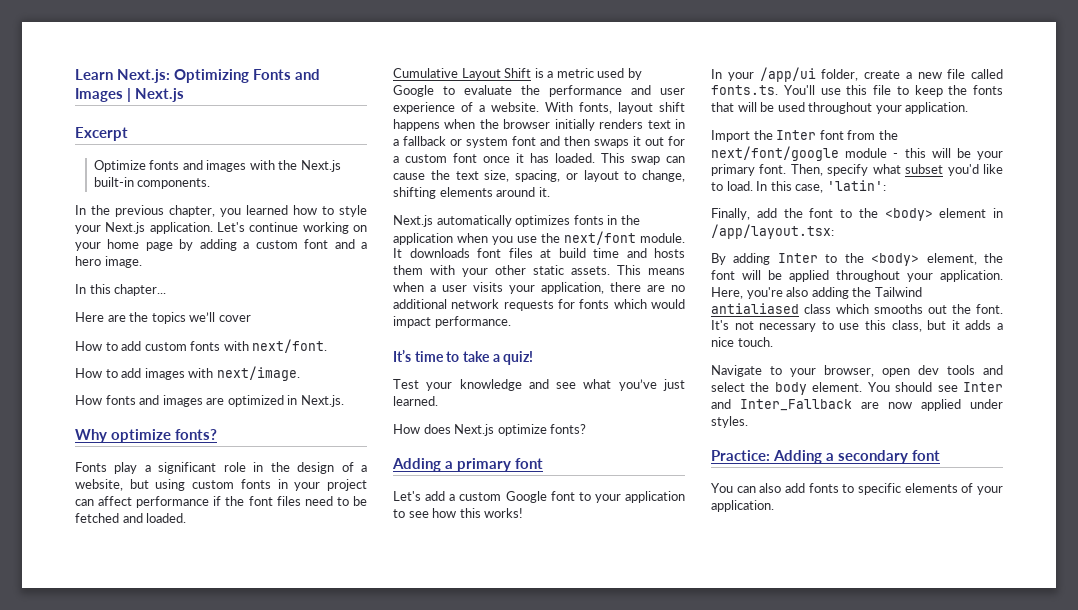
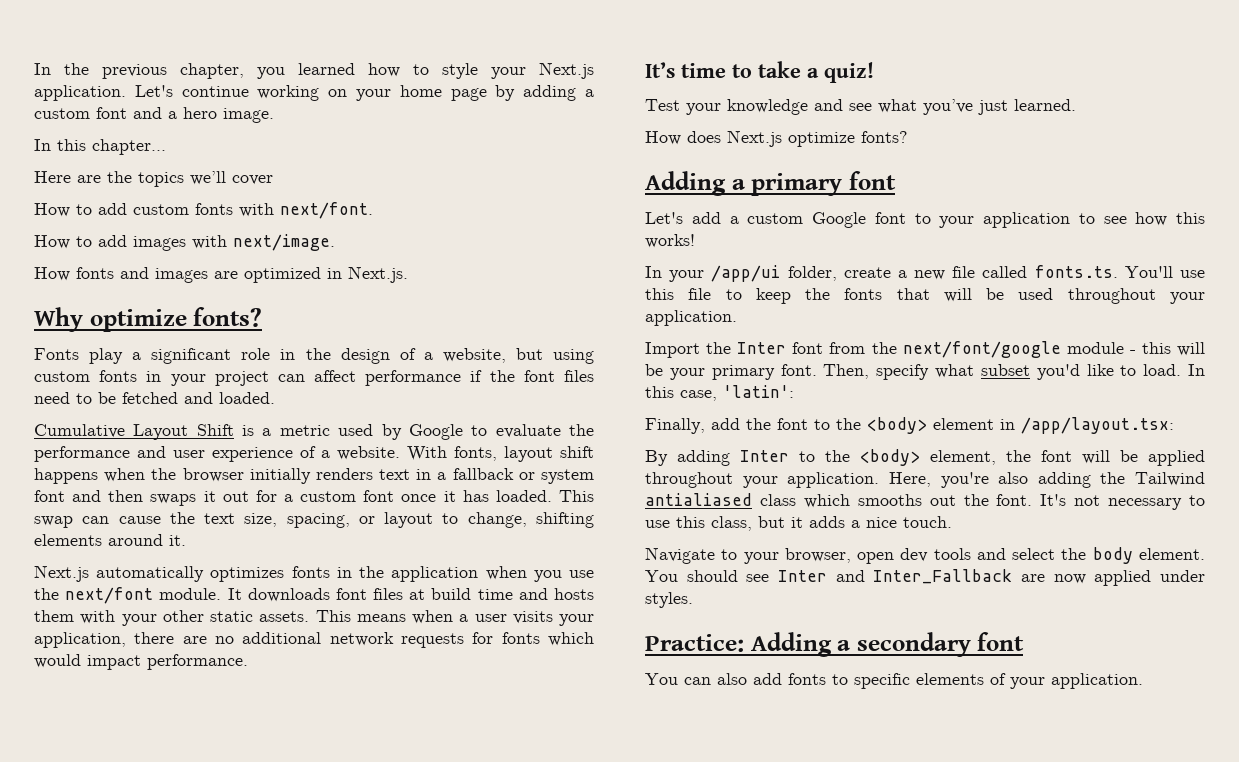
[75,69,321,83] [75,88,185,102] [75,127,128,141] [93,160,341,172] [93,177,211,189] Learn Next.js: Optimizing Fonts and Images | Next.js // Excerpt // Optimize fonts and images with the Next.js built-in components. // -> (34, 69) none

